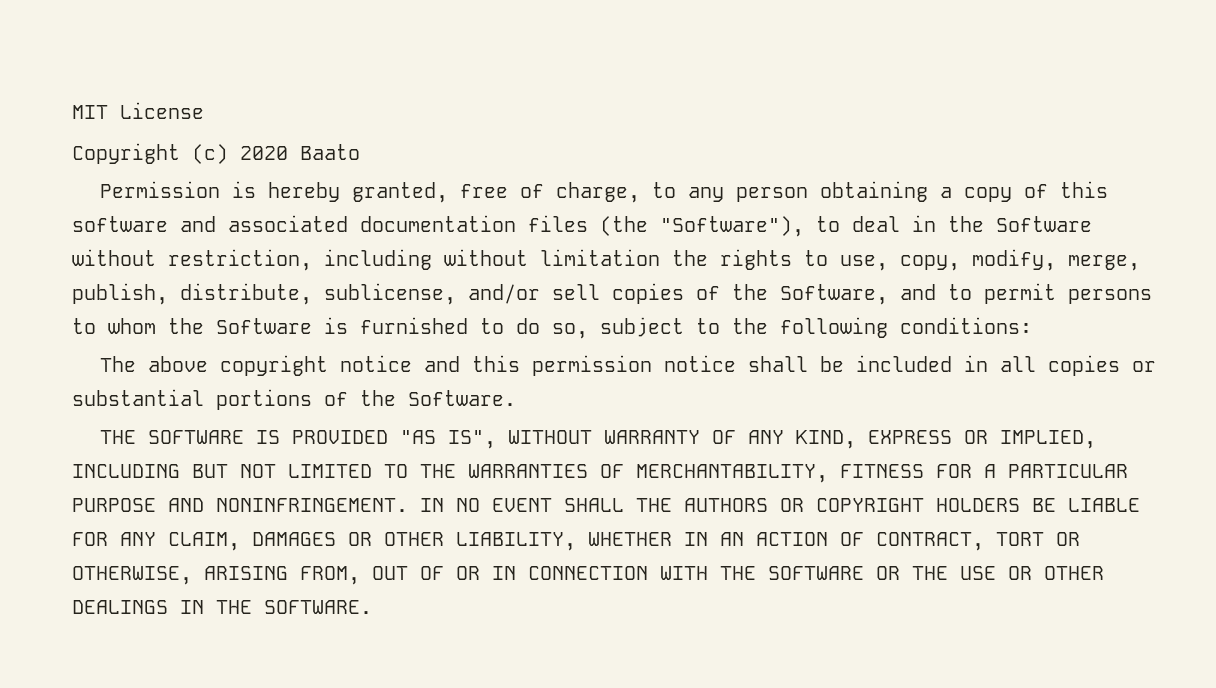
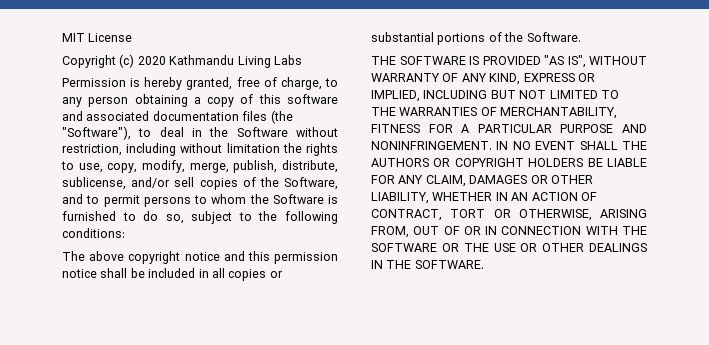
[300,144,360,160] Baato -> [169,55,302,68] Kathmandu Living Labs

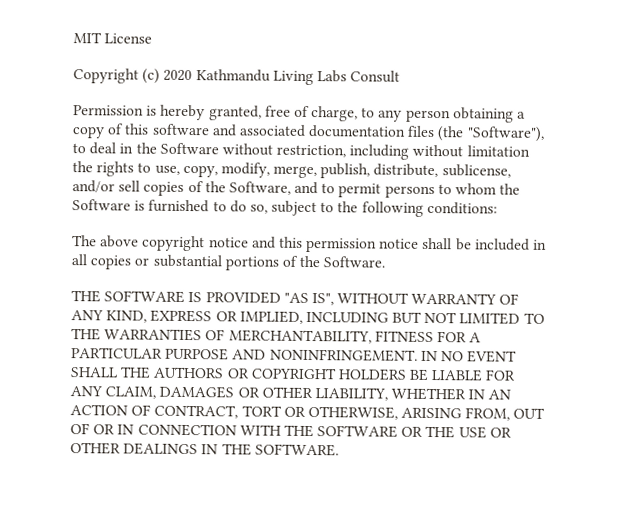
(302, 60) none -> [350,70,401,83] Consult

